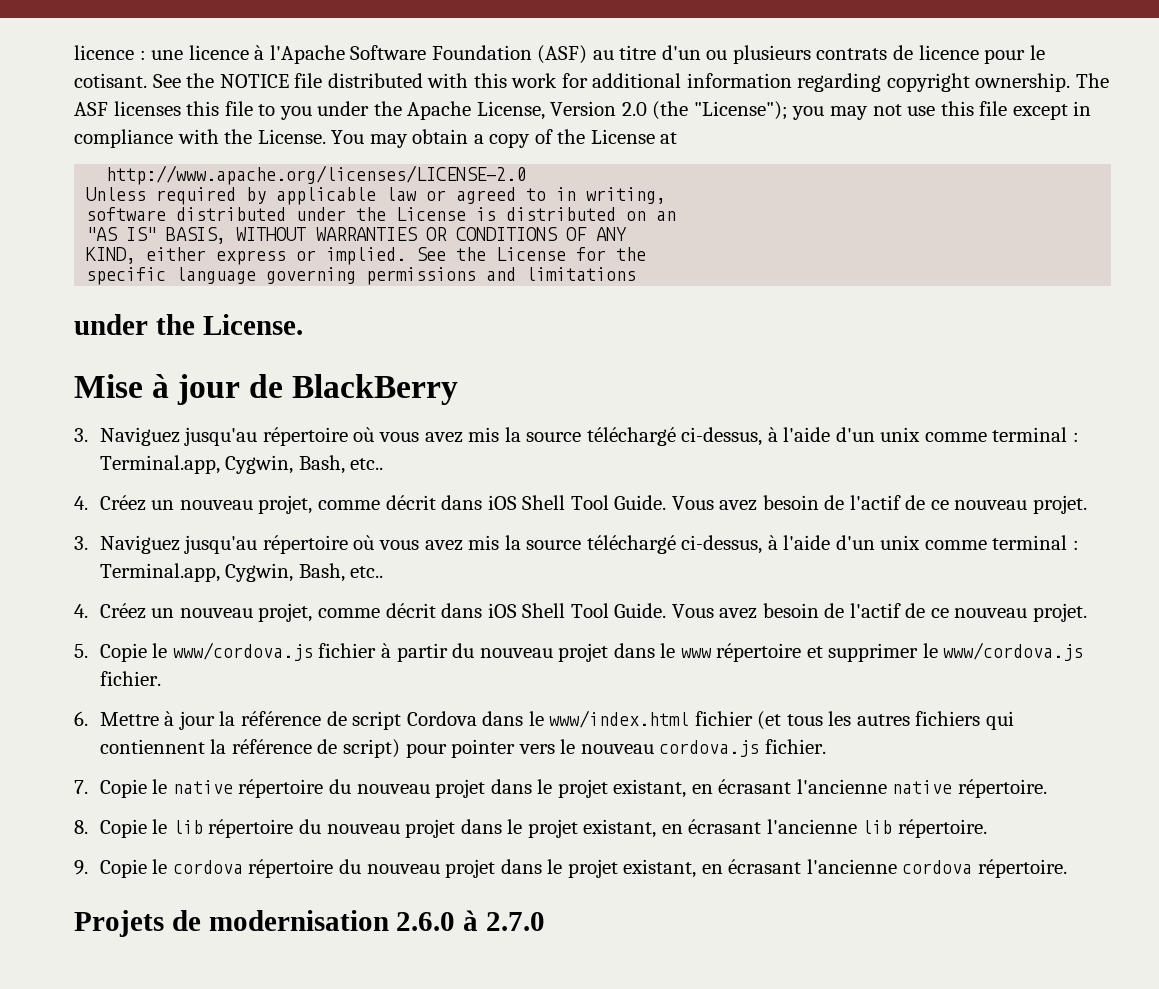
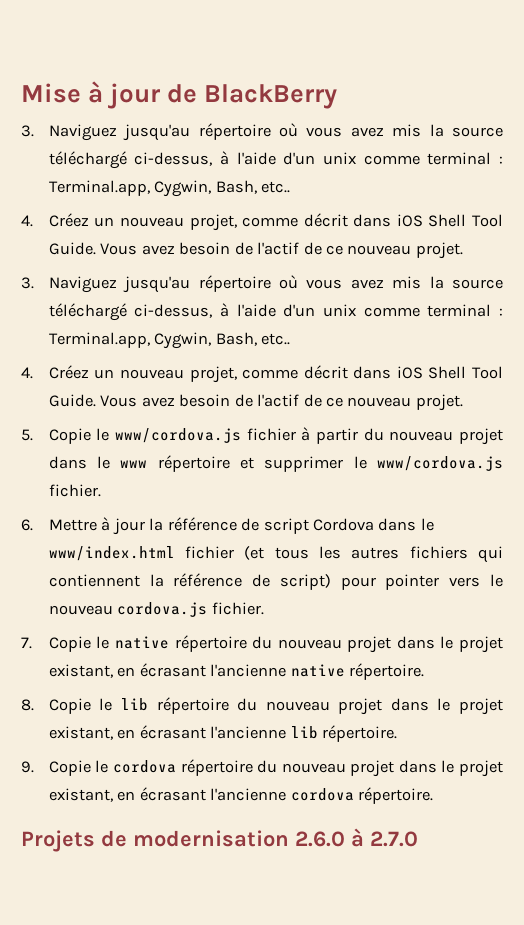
[74,45,1045,64] [74,73,1110,92] [74,101,1092,120] [74,129,678,148] [106,165,527,185] [86,187,667,205] [86,207,677,221] [86,227,628,244] [86,247,647,265] [86,267,637,285] [74,314,303,335] licence : une licence à l'Apache Software Foundation (ASF) au titre d'un ou plusieurs contrats de licence pour le cotisant. See the NOTICE file distributed with this work for additional information regarding copyright ownership. The ASF licenses this file to you under the Apache License, Version 2.0 (the "License"); you may not use this file except in compliance with the License. You may obtain a copy of the License at // http://www.apache.org/licenses/LICENSE-2.0 // Unless required by applicable law or agreed to in writing, // software distributed under the License is distributed on an // "AS IS" BASIS, WITHOUT WARRANTIES OR CONDITIONS OF ANY // KIND, either express or implied. See the License for the // specific language governing permissions and limitations // under the License. // -> (21, 93) none

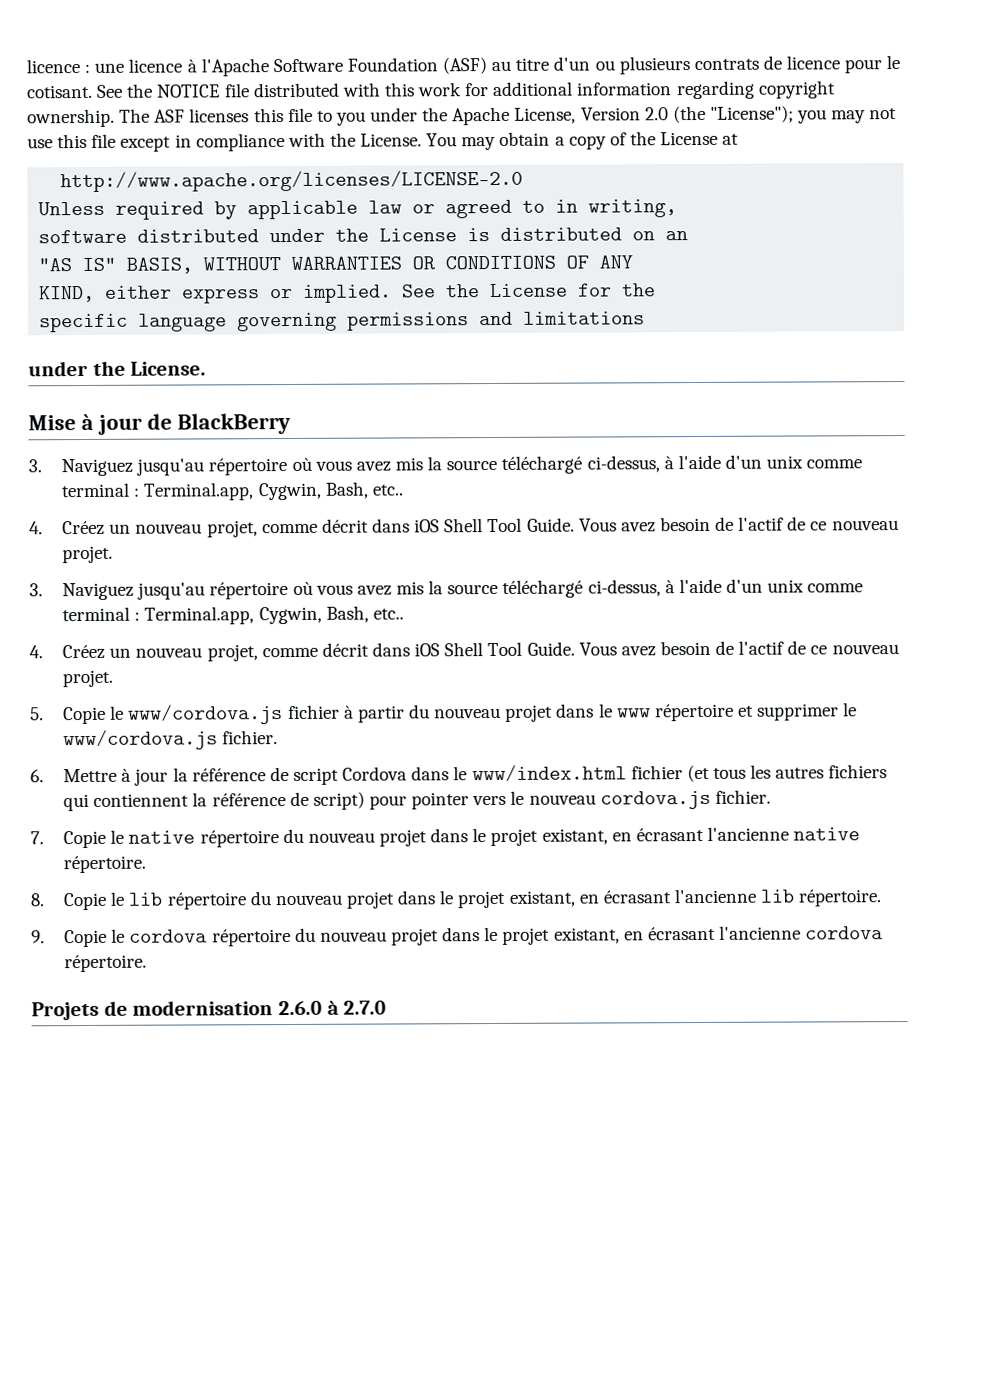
(21, 93) none -> [26,55,901,77] [27,80,836,100] [27,105,898,128] [27,131,740,152] [60,169,524,193] [38,199,678,220] [38,227,689,244] [38,255,634,274] [38,283,657,304] [39,311,646,333] [28,360,207,377] licence : une licence à l'Apache Software Foundation (ASF) au titre d'un ou plusieurs contrats de licence pour le cotisant. See the NOTICE file distributed with this work for additional information regarding copyright ownership. The ASF licenses this file to you under the Apache License, Version 2.0 (the "License"); you may not use this file except in compliance with the License. You may obtain a copy of the License at // http://www.apache.org/licenses/LICENSE-2.0 // Unless required by applicable law or agreed to in writing, // software distributed under the License is distributed on an // "AS IS" BASIS, WITHOUT WARRANTIES OR CONDITIONS OF ANY // KIND, either express or implied. See the License for the // specific language governing permissions and limitations // under the License. //

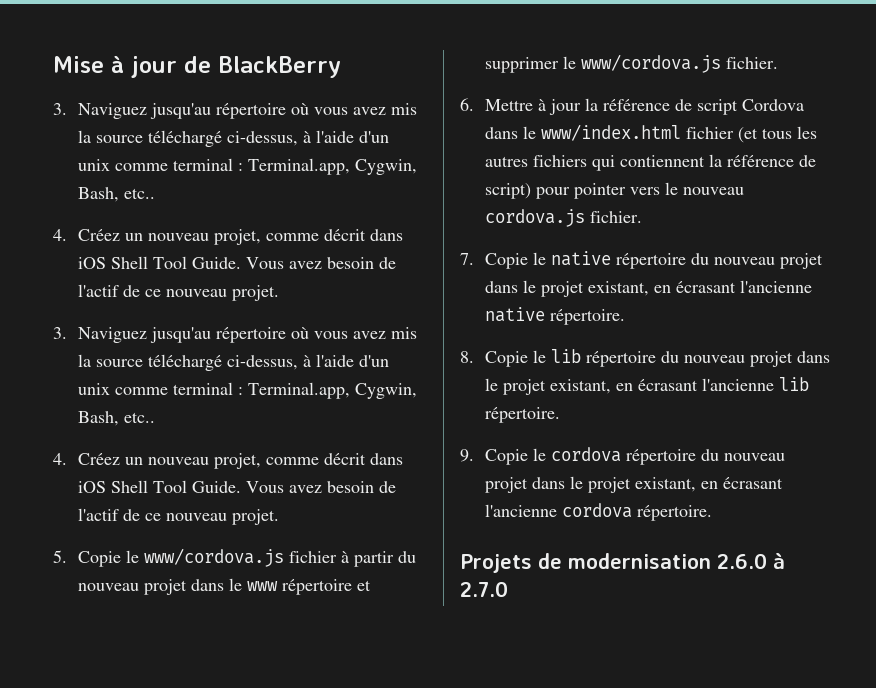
[26,55,901,77] [27,80,836,100] [27,105,898,128] [27,131,740,152] [60,169,524,193] [38,199,678,220] [38,227,689,244] [38,255,634,274] [38,283,657,304] [39,311,646,333] [28,360,207,377] licence : une licence à l'Apache Software Foundation (ASF) au titre d'un ou plusieurs contrats de licence pour le cotisant. See the NOTICE file distributed with this work for additional information regarding copyright ownership. The ASF licenses this file to you under the Apache License, Version 2.0 (the "License"); you may not use this file except in compliance with the License. You may obtain a copy of the License at // http://www.apache.org/licenses/LICENSE-2.0 // Unless required by applicable law or agreed to in writing, // software distributed under the License is distributed on an // "AS IS" BASIS, WITHOUT WARRANTIES OR CONDITIONS OF ANY // KIND, either express or implied. See the License for the // specific language governing permissions and limitations // under the License. // -> (53, 64) none

